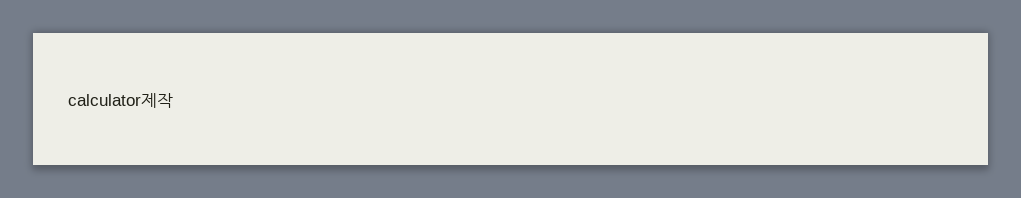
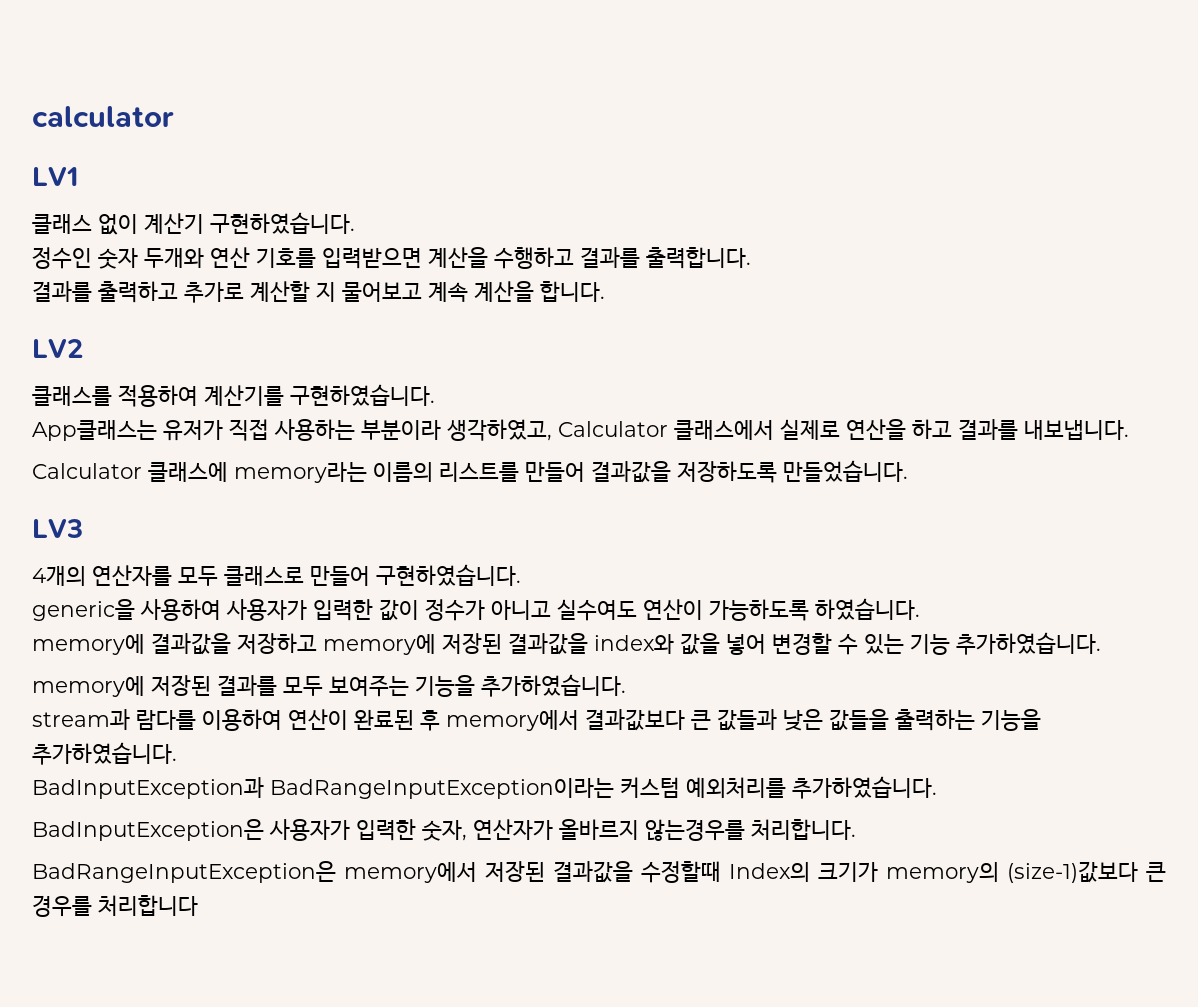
[68,93,173,108] calculator제작 -> [32,106,174,127] [32,167,79,186] [32,212,355,235] [32,247,751,269] [32,281,605,303] [32,339,83,358] [32,384,435,407] [32,419,1129,441] [32,460,908,483] [32,519,83,538] [32,564,521,586] [32,598,920,621] [32,632,1101,655] [32,674,626,697] [32,709,1041,731] [32,742,177,765] [32,776,937,799] [32,819,856,841] [32,861,1166,883] [32,895,198,917] calculator // LV1 // 클래스 없이 계산기 구현하였습니다. // 정수인 숫자 두개와 연산 기호를 입력받으면 계산을 수행하고 결과를 출력합니다. // 결과를 출력하고 추가로 계산할 지 물어보고 계속 계산을 합니다. // LV2 // 클래스를 적용하여 계산기를 구현하였습니다. // App클래스는 유저가 직접 사용하는 부분이라 생각하였고, Calculator 클래스에서 실제로 연산을 하고 결과를 내보냅니다. // Calculator 클래스에 memory라는 이름의 리스트를 만들어 결과값을 저장하도록 만들었습니다. // LV3 // 4개의 연산자를 모두 클래스로 만들어 구현하였습니다. // generic을 사용하여 사용자가 입력한 값이 정수가 아니고 실수여도 연산이 가능하도록 하였습니다. // memory에 결과값을 저장하고 memory에 저장된 결과값을 index와 값을 넣어 변경할 수 있는 기능 추가하였습니다. // memory에 저장된 결과를 모두 보여주는 기능을 추가하였습니다. // stream과 람다를 이용하여 연산이 완료된 후 memory에서 결과값보다 큰 값들과 낮은 값들을 출력하는 기능을 추가하였습니다. // BadInputException과 BadRangeInputException이라는 커스텀 예외처리를 추가하였습니다. // BadInputException은 사용자가 입력한 숫자, 연산자가 올바르지 않는경우를 처리합니다. // BadRangeInputException은 memory에서 저장된 결과값을 수정할때 Index의 크기가 memory의 (size-1)값보다 큰 경우를 처리합니다

